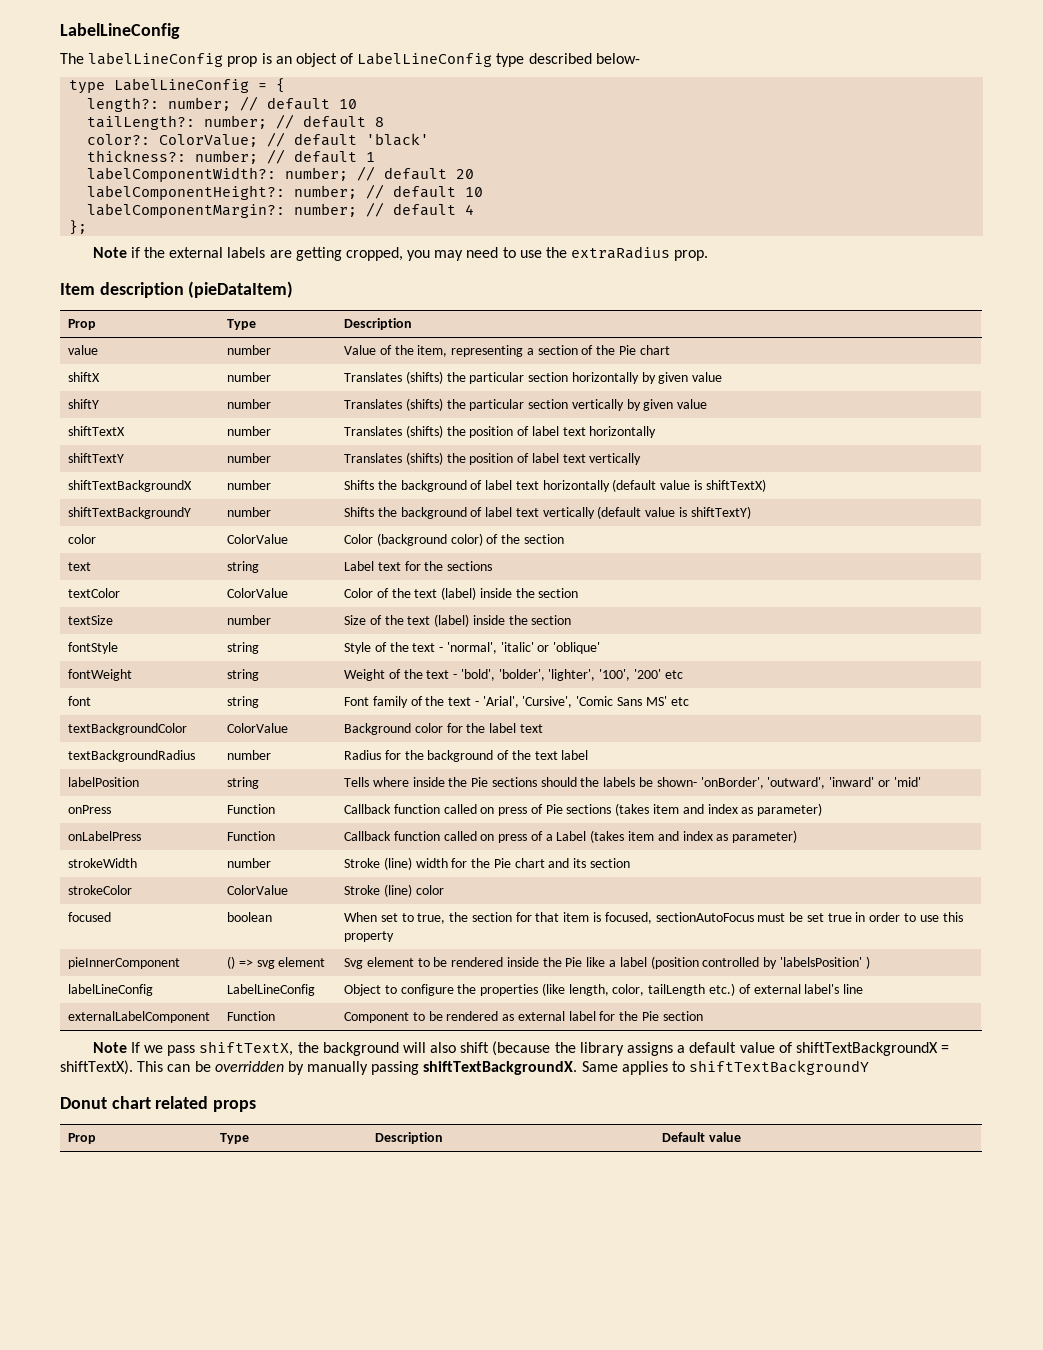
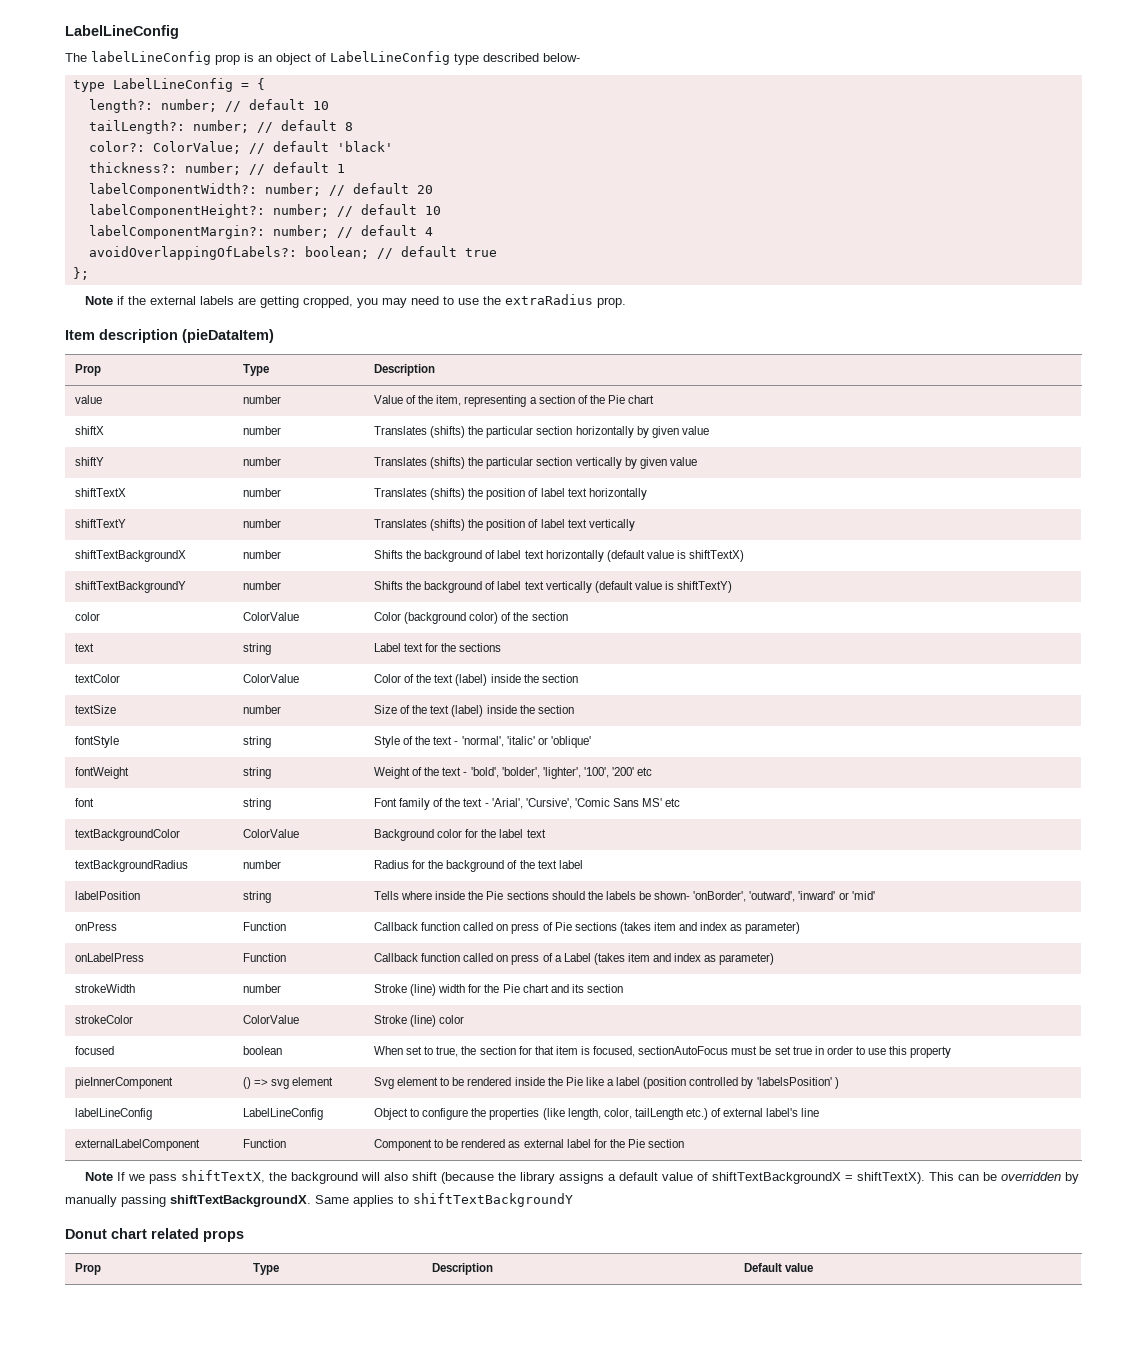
(475, 209) none -> [88,246,497,260] // avoidOverlappingOfLabels?: boolean; // default true

